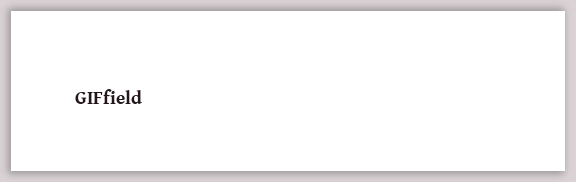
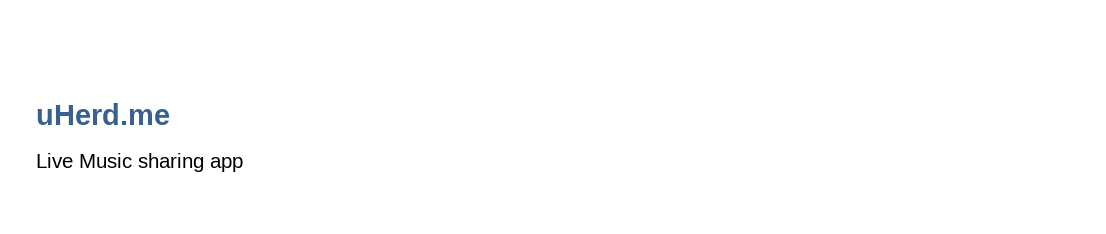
[75,89,142,104] GIFfield -> [36,103,170,125] [36,153,243,172] uHerd.me // Live Music sharing app

